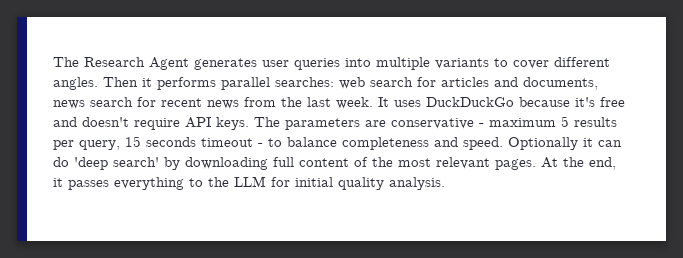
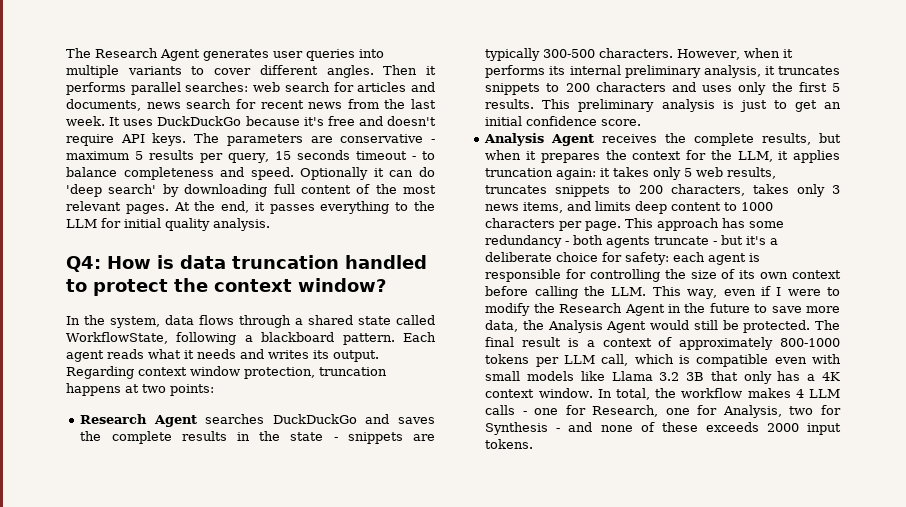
(445, 183) none -> [66,255,427,272] [66,278,386,296] [66,315,435,328] [66,332,436,345] [66,349,379,362] [66,366,387,379] [66,383,214,396] [80,414,435,427] [80,431,435,444] [485,48,794,61] [485,65,840,78] [485,82,840,95] [485,99,841,112] [485,116,642,126] [484,133,841,146] [485,150,840,163] [485,167,777,180] [485,184,840,197] [485,201,774,214] [485,218,785,231] [485,235,779,248] [485,252,761,265] [485,269,841,282] [485,286,840,299] [485,303,840,316] [485,320,840,333] [485,337,840,350] [485,354,841,367] [485,371,840,384] [485,388,840,400] [485,405,841,418] [485,422,841,435] [485,439,534,449] // Q4: How is data truncation handled to protect the context window? // In the system, data flows through a shared state called WorkflowState, following a blackboard pattern. Each agent reads what it needs and writes its output. Regarding context window protection, truncation happens at two points: // Research Agent searches DuckDuckGo and saves the complete results in the state - snippets are typically 300-500 characters. However, when it performs its internal preliminary analysis, it truncates snippets to 200 characters and uses only the first 5 results. This preliminary analysis is just to get an initial confidence score. // Analysis Agent receives the complete results, but when it prepares the context for the LLM, it applies truncation again: it takes only 5 web results, truncates snippets to 200 characters, takes only 3 news items, and limits deep content to 1000 characters per page. This approach has some redundancy - both agents truncate - but it's a deliberate choice for safety: each agent is responsible for controlling the size of its own context before calling the LLM. This way, even if I were to modify the Research Agent in the future to save more data, the Analysis Agent would still be protected. The final result is a context of approximately 800-1000 tokens per LLM call, which is compatible even with small models like Llama 3.2 3B that only has a 4K context window. In total, the workflow makes 4 LLM calls - one for Research, one for Analysis, two for Synthesis - and none of these exceeds 2000 input tokens.

